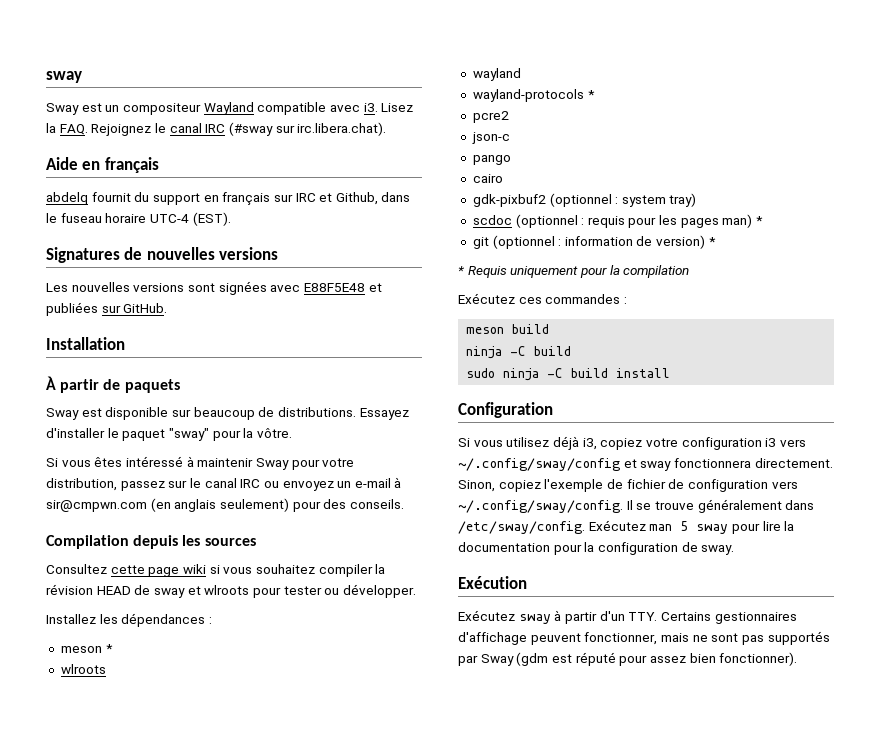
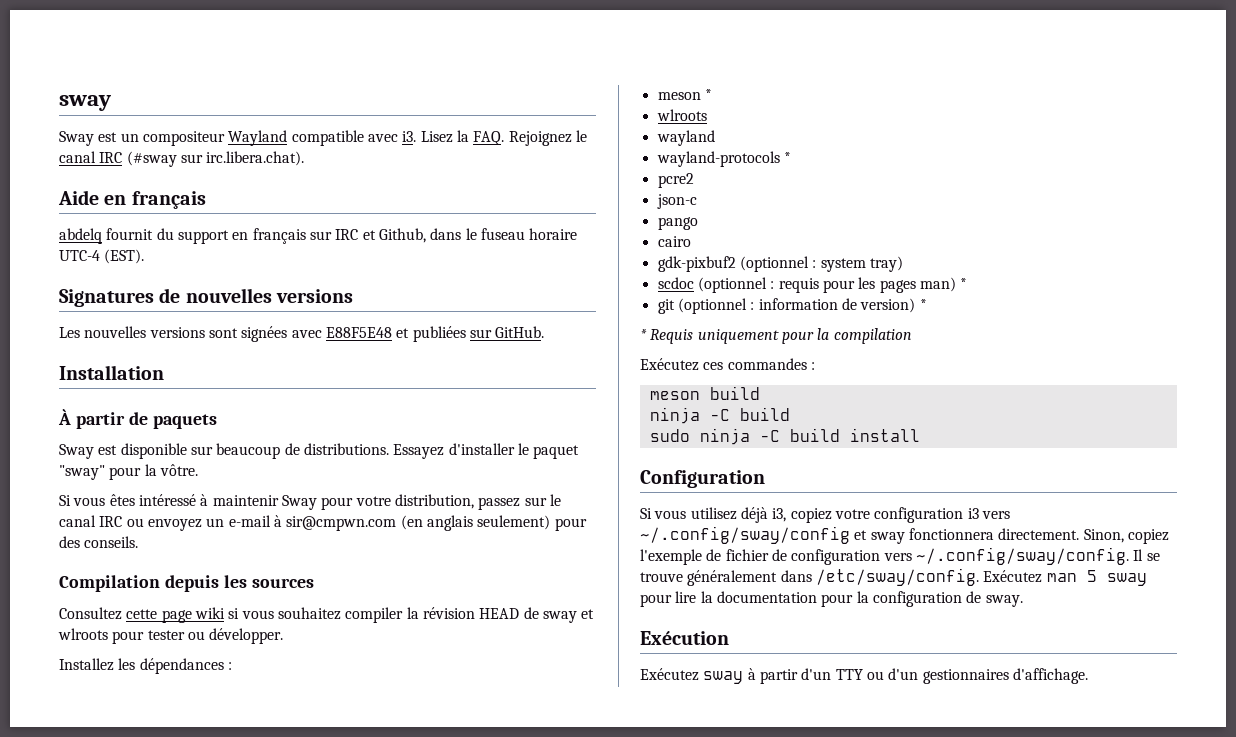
[628,612,797,624] [458,631,830,645] [458,652,798,666] TTY. Certains gestionnaires d'affichage peuvent fonctionner, mais ne sont pas supportés par Sway (gdm est réputé pour assez bien fonctionner). -> [835,668,1088,684] TTY ou d'un gestionnaires d'affichage.

